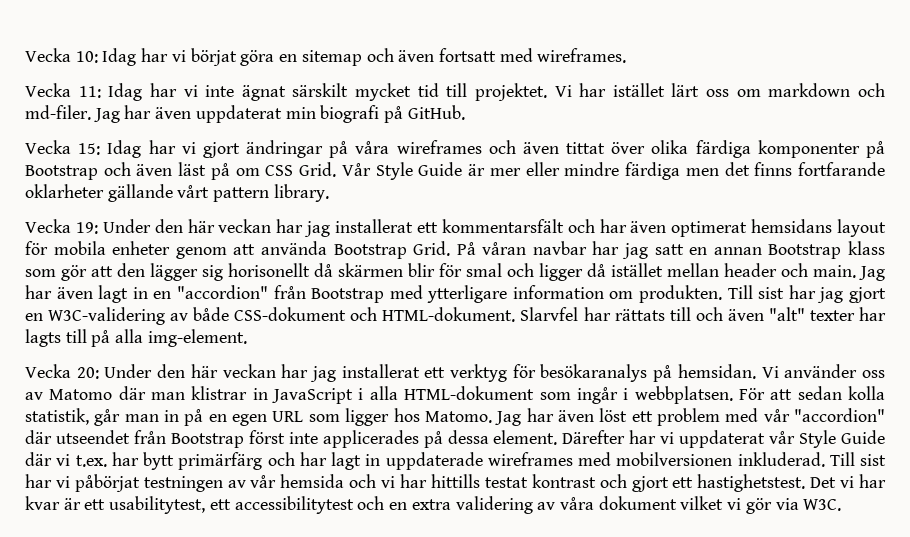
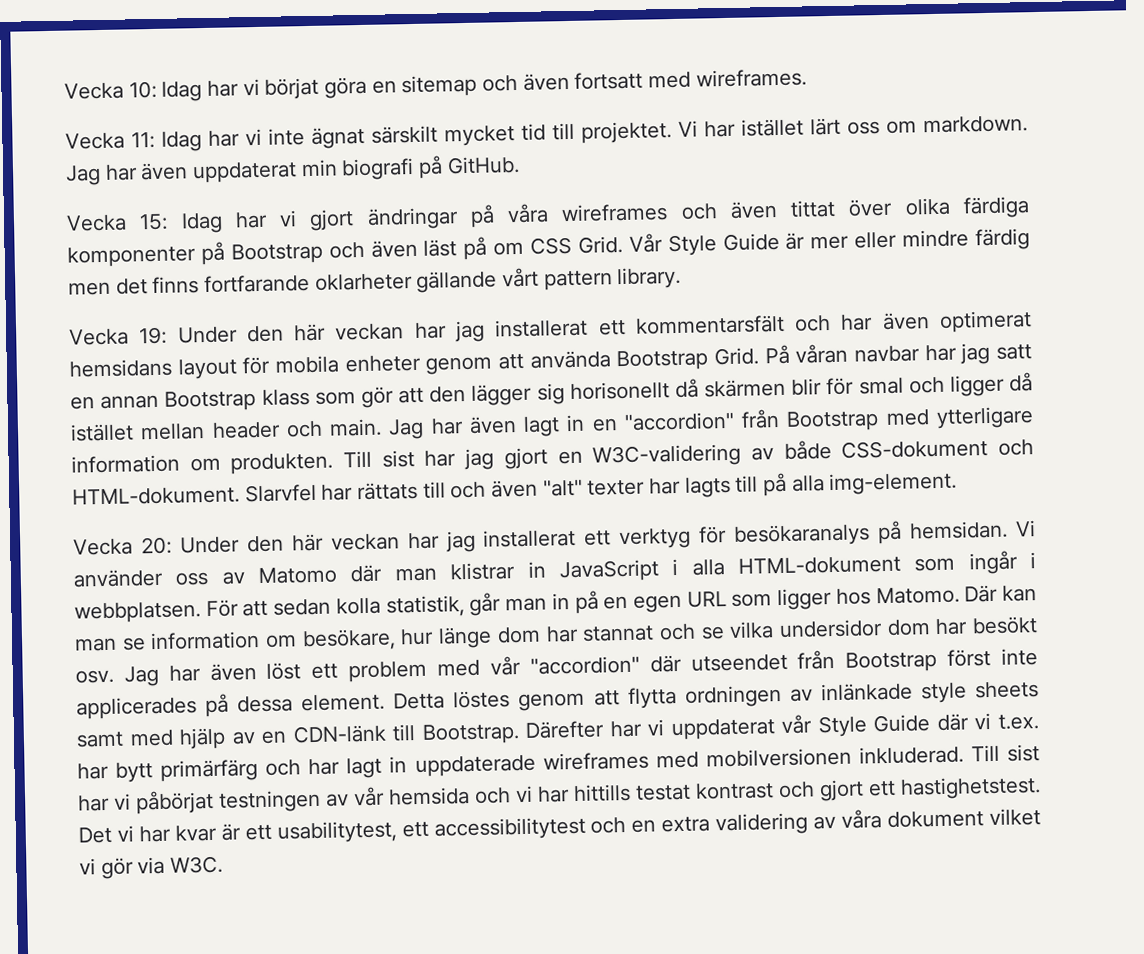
[768,83,886,97] [25,105,91,120] markdown och md-filer. -> [923,115,1028,134] markdown.
[625,162,681,180] färdiga -> [974,228,1030,251] färdig
(492, 417) none -> [964,584,1037,603] [75,616,1038,652] [75,669,114,684] Där kan man se information om besökare, hur länge dom har stannat och se vilka undersidor dom har besökt osv.
(558, 437) none -> [393,681,1039,712] [76,723,520,750] Detta löstes genom att flytta ordningen av inlänkade style sheets samt med hjälp av en CDN-länk till Bootstrap.

